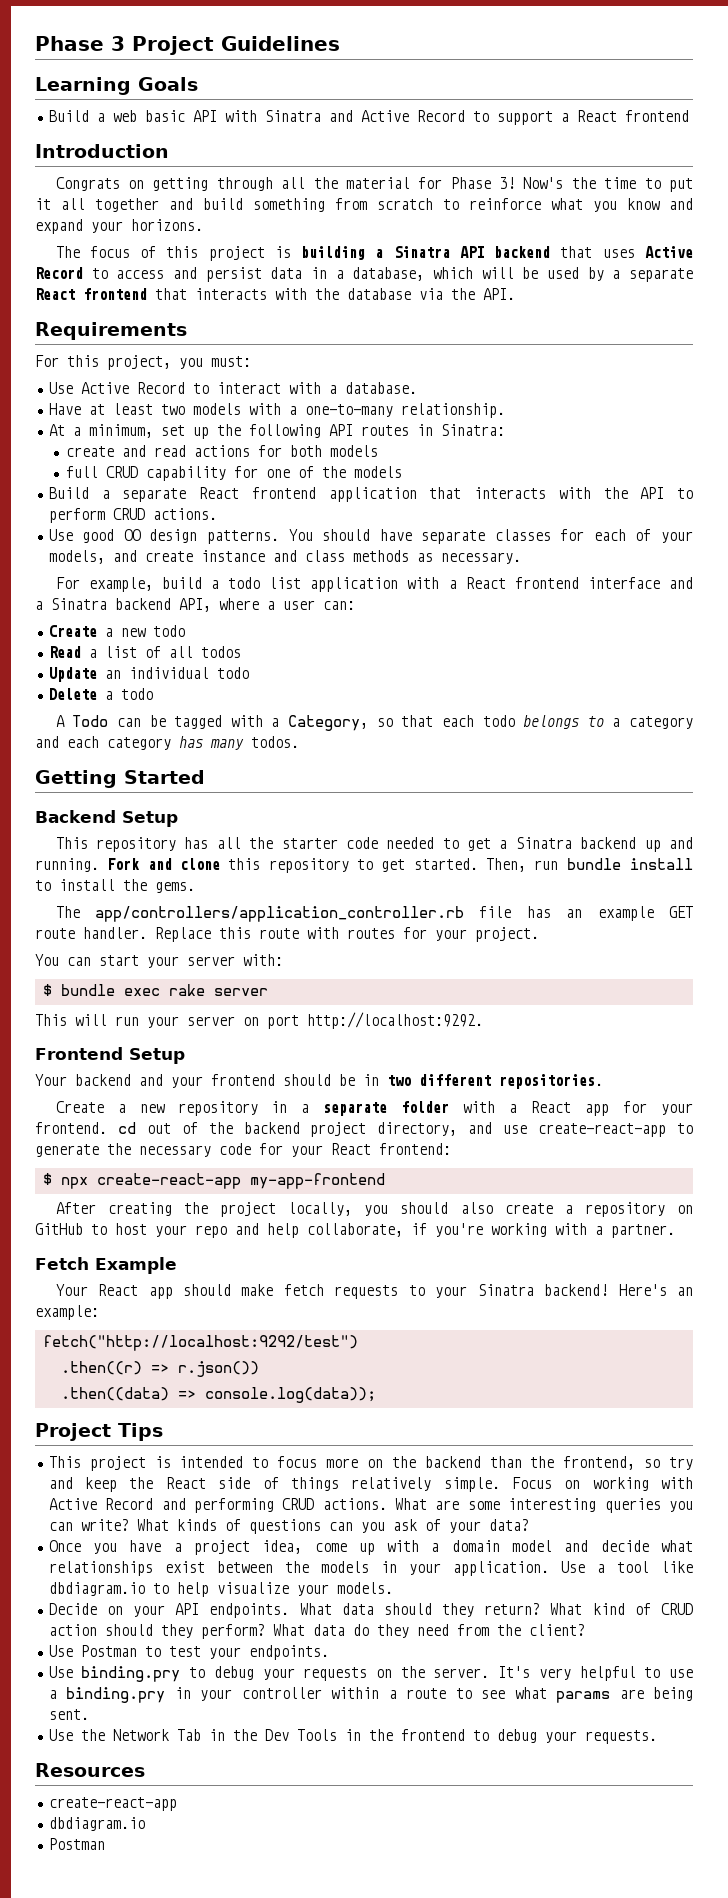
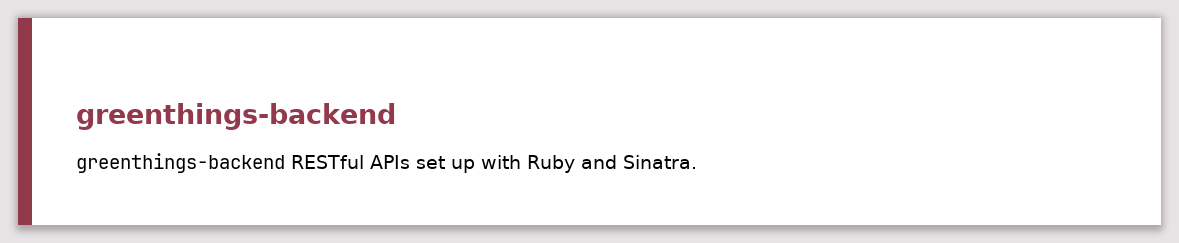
[35,36,340,55] [35,77,198,95] [48,110,689,125] [35,144,169,158] [55,177,694,192] [35,198,693,212] [35,219,203,234] [55,246,693,261] [35,267,693,282] [35,288,515,300] [35,322,187,340] [35,355,251,370] [48,382,417,394] [48,403,505,418] [48,424,505,439] [65,445,378,457] [65,466,402,481] [48,487,693,502] [48,508,217,523] [48,529,693,544] [48,550,521,564] [55,577,693,592] [35,598,355,612] [48,625,185,637] [48,646,241,658] [48,667,249,682] [48,688,153,700] [55,715,693,731] [35,736,299,750] [35,770,205,788] [35,810,178,827] [55,837,694,852] [35,858,693,873] [35,879,195,893] [55,906,693,922] [35,927,539,942] [35,954,283,968] [42,984,268,996] [35,1012,483,1029] [35,1047,185,1064] [35,1074,603,1089] [55,1101,693,1116] [35,1122,694,1137] [35,1143,451,1157] [42,1173,385,1189] [55,1202,693,1217] [35,1223,675,1238] [35,1257,177,1274] [55,1284,693,1299] [35,1305,99,1320] [42,1335,358,1351] [60,1361,259,1377] [60,1387,376,1403] [35,1423,163,1441] [48,1456,693,1471] [48,1477,693,1492] [48,1498,693,1513] [48,1519,529,1534] [48,1540,694,1555] [48,1561,693,1576] [48,1582,393,1597] [48,1603,693,1618] [48,1624,585,1639] [48,1645,329,1660] [48,1666,693,1682] [48,1687,694,1703] [48,1709,89,1720] [48,1729,657,1744] [35,1763,145,1777] [48,1797,177,1811] [48,1817,145,1831] [48,1838,105,1850] Phase 3 Project Guidelines // Learning Goals // Build a web basic API with Sinatra and Active Record to support a React frontend // Introduction // Congrats on getting through all the material for Phase 3! Now's the time to put it all together and build something from scratch to reinforce what you know and expand your horizons. // The focus of this project is building a Sinatra API backend that uses Active Record to access and persist data in a database, which will be used by a separate React frontend that interacts with the database via the API. // Requirements // For this project, you must: // Use Active Record to interact with a database. // Have at least two models with a one-to-many relationship. // At a minimum, set up the following API routes in Sinatra: // create and read actions for both models // full CRUD capability for one of the models // Build a separate React frontend application that interacts with the API to perform CRUD actions. // Use good OO design patterns. You should have separate classes for each of your models, and create instance and class methods as necessary. // For example, build a todo list application with a React frontend interface and a Sinatra backend API, where a user can: // Create a new todo // Read a list of all todos // Update an individual todo // Delete a todo // A Todo can be tagged with a Category, so that each todo belongs to a category and each category has many todos. // Getting Started // Backend Setup // This repository has all the starter code needed to get a Sinatra backend up and running. Fork and clone this repository to get started. Then, run bundle install to install the gems. // The app/controllers/application_controller.rb file has an example GET route handler. Replace this route with routes for your project. // You can start your server with: // $ bundle exec rake server // This will run your server on port http://localhost:9292. // Frontend Setup // Your backend and your frontend should be in two different repositories. // Create a new repository in a separate folder with a React app for your frontend. cd out of the backend project directory, and use create-react-app to generate the necessary code for your React frontend: // $ npx create-react-app my-app-frontend // After creating the project locally, you should also create a repository on GitHub to host your repo and help collaborate, if you're working with a partner. // Fetch Example // Your React app should make fetch requests to your Sinatra backend! Here's an example: // fetch("http://localhost:9292/test") // .then((r) => r.json()) // .then((data) => console.log(data)); // Project Tips // This project is intended to focus more on the backend than the frontend, so try and keep the React side of things relatively simple. Focus on working with Active Record and performing CRUD actions. What are some interesting queries you can write? What kinds of questions can you ask of your data? // Once you have a project idea, come up with a domain model and decide what relationships exist between the models in your application. Use a tool like dbdiagram.io to help visualize your models. // Decide on your API endpoints. What data should they return? What kind of CRUD action should they perform? What data do they need from the client? // Use Postman to test your endpoints. // Use binding.pry to debug your requests on the server. It's very helpful to use a binding.pry in your controller within a route to see what params are being sent. // Use the Network Tab in the Dev Tools in the frontend to debug your requests. // Resources // create-react-app // dbdiagram.io // Postman -> [76,103,396,130] [76,153,697,173] greenthings-backend // greenthings-backend RESTful APIs set up with Ruby and Sinatra.

